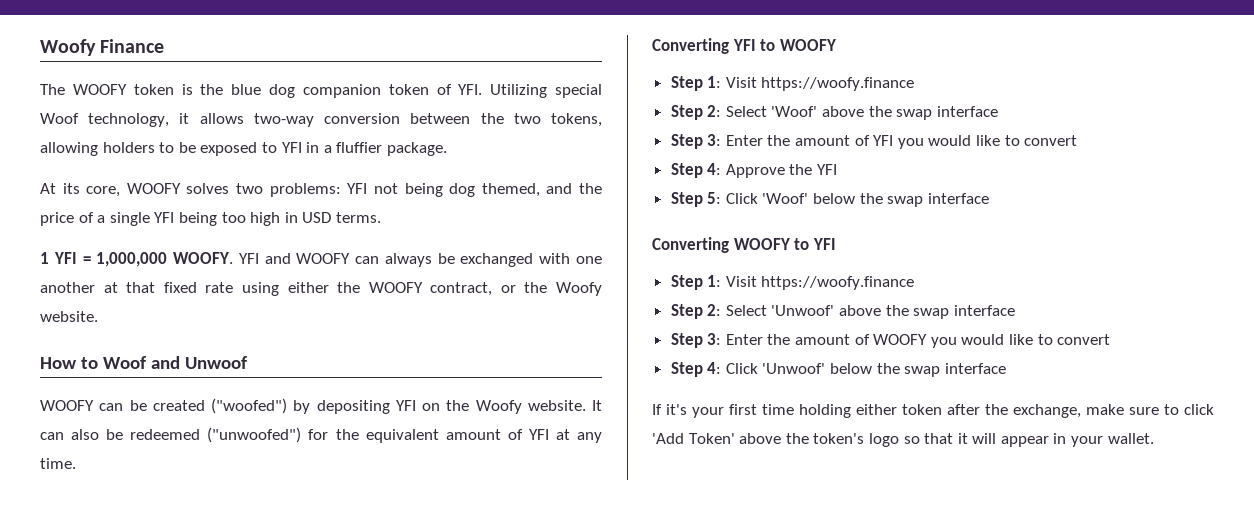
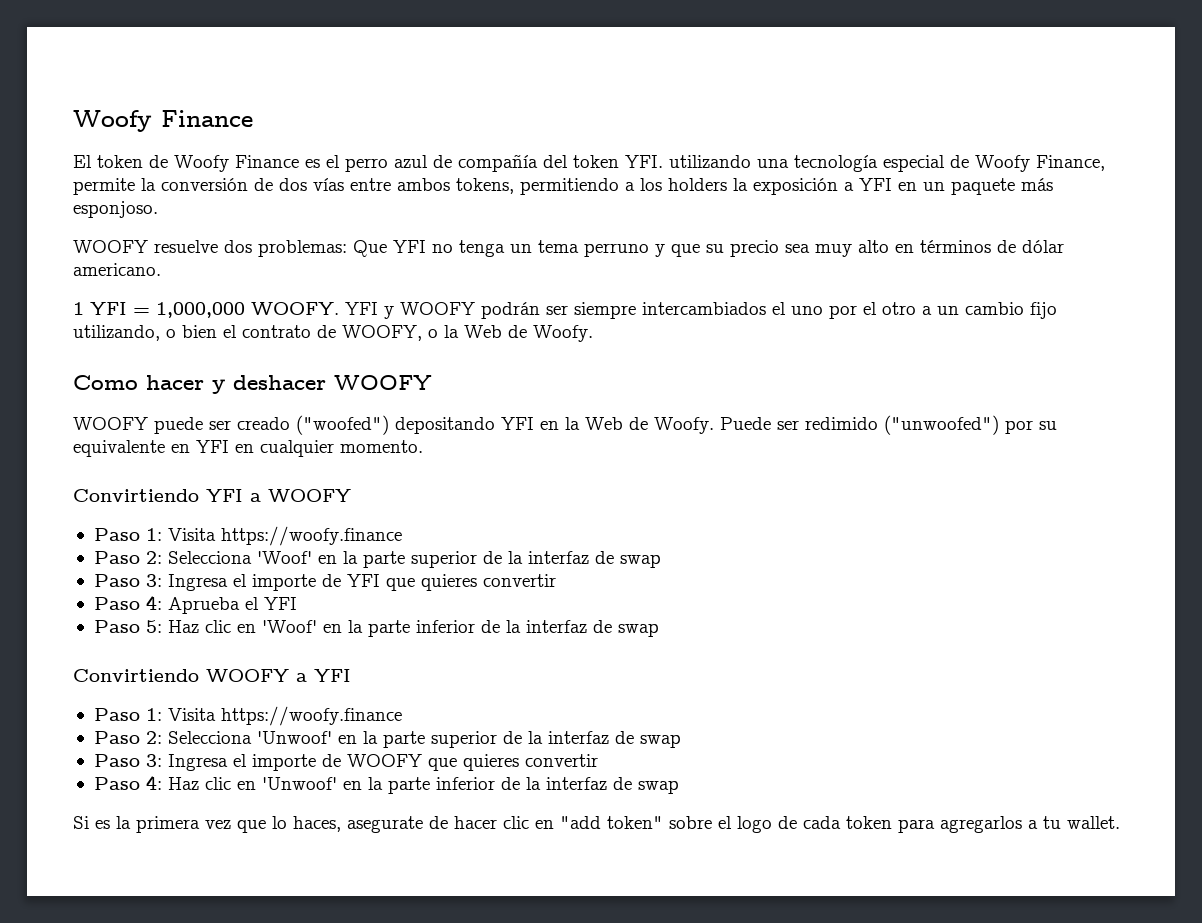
[40,84,602,98] [40,113,602,127] [40,142,447,156] [40,183,602,197] [40,212,381,226] The WOOFY token is the blue dog companion token of YFI. Utilizing special Woof technology, it allows two-way conversion between the two tokens, allowing holders to be exposed to YFI in a fluffier package. // At its core, WOOFY solves two problems: YFI not being dog themed, and the price of a single YFI being too high in USD terms. -> [73,154,1105,172] [73,178,1053,195] [73,201,158,218] [73,240,1064,257] [73,263,161,276] El token de Woofy Finance es el perro azul de compañía del token YFI. utilizando una tecnología especial de Woofy Finance, permite la conversión de dos vías entre ambos tokens, permitiendo a los holders la exposición a YFI en un paquete más esponjoso. // WOOFY resuelve dos problemas: Que YFI no tenga un tema perruno y que su precio sea muy alto en términos de dólar americano.
[264,253,602,267] [40,282,602,296] [40,311,98,322] [40,356,247,369] [40,398,602,414] [40,427,602,443] [40,458,76,469] [652,38,836,54] [670,76,915,91] [670,105,998,120] [670,134,1078,149] [670,163,838,178] [670,192,989,207] [652,237,836,253] [670,275,915,290] [670,304,1015,319] [670,333,1111,348] [670,362,1006,377] [652,404,1214,418] [652,433,1104,447] and WOOFY can always be exchanged with one another at that fixed rate using either the WOOFY contract, or the Woofy website. // How to Woof and Unwoof // WOOFY can be created ("woofed") by depositing YFI on the Woofy website. It can also be redeemed ("unwoofed") for the equivalent amount of YFI at any time. // Converting YFI to WOOFY // Step 1: Visit https://woofy.finance // Step 2: Select 'Woof' above the swap interface // Step 3: Enter the amount of YFI you would like to convert // Step 4: Approve the YFI // Step 5: Click 'Woof' below the swap interface // Converting WOOFY to YFI // Step 1: Visit https://woofy.finance // Step 2: Select 'Unwoof' above the swap interface // Step 3: Enter the amount of WOOFY you would like to convert // Step 4: Click 'Unwoof' below the swap interface // If it's your first time holding either token after the exchange, make sure to click 'Add Token' above the token's logo so that it will appear in your -> [384,302,1057,319] [73,325,593,342] [73,375,432,394] [73,415,1057,435] [73,440,423,457] [73,489,351,502] [93,526,402,546] [93,551,661,568] [93,574,556,591] [93,595,297,614] [93,620,659,637] [73,669,351,682] [93,706,402,726] [93,731,681,748] [93,754,598,771] [93,775,679,794] [73,816,1061,833] y WOOFY podrán ser siempre intercambiados el uno por el otro a un cambio fijo utilizando, o bien el contrato de WOOFY, o la Web de Woofy. // Como hacer y deshacer WOOFY // WOOFY puede ser creado ("woofed") depositando YFI en la Web de Woofy. Puede ser redimido ("unwoofed") por su equivalente en YFI en cualquier momento. // Convirtiendo YFI a WOOFY // Paso 1: Visita https://woofy.finance // Paso 2: Selecciona 'Woof' en la parte superior de la interfaz de swap // Paso 3: Ingresa el importe de YFI que quieres convertir // Paso 4: Aprueba el YFI // Paso 5: Haz clic en 'Woof' en la parte inferior de la interfaz de swap // Convirtiendo WOOFY a YFI // Paso 1: Visita https://woofy.finance // Paso 2: Selecciona 'Unwoof' en la parte superior de la interfaz de swap // Paso 3: Ingresa el importe de WOOFY que quieres convertir // Paso 4: Haz clic en 'Unwoof' en la parte inferior de la interfaz de swap // Si es la primera vez que lo haces, asegurate de hacer clic en "add token" sobre el logo de cada token para agregarlos a tu

